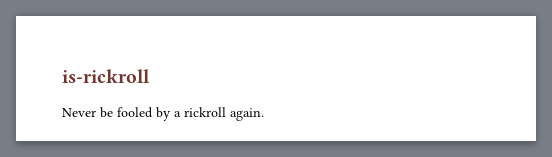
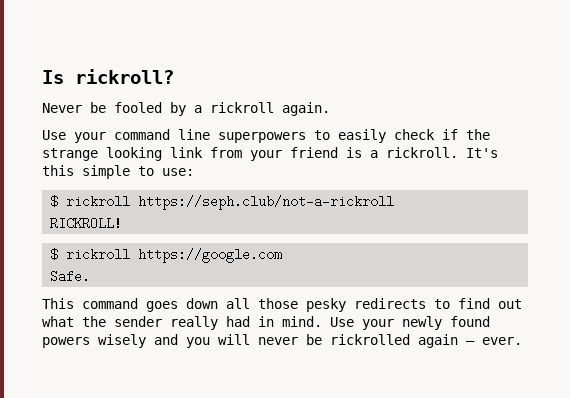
[62,69,150,83] is-rickroll -> [42,69,174,84] Is rickroll?
(264, 114) none -> [42,129,490,143] [42,147,498,161] [42,165,194,179] [50,195,395,210] [50,217,123,230] [50,248,283,263] [50,270,91,283] [42,298,522,312] [42,316,490,330] [42,334,522,348] // Use your command line superpowers to easily check if the strange looking link from your friend is a rickroll. It's this simple to use: // $ rickroll https://seph.club/not-a-rickroll // RICKROLL! // $ rickroll https://google.com // Safe. // This command goes down all those pesky redirects to find out what the sender really had in mind. Use your newly found powers wisely and you will never be rickrolled again — ever.

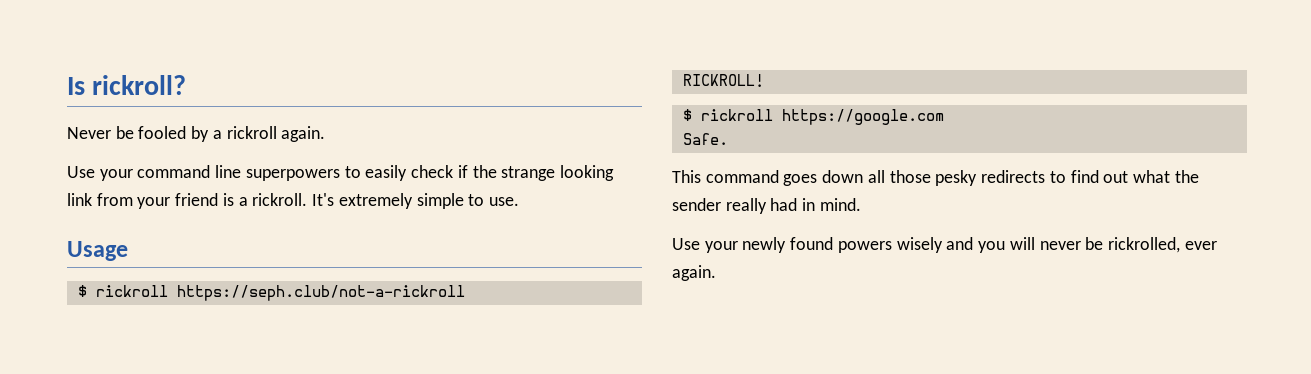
[42,165,74,176] this -> [338,193,413,209] extremely
[162,168,194,176] use: -> [488,197,519,206] [67,241,128,261] use. // Usage
(322, 321) none -> (861, 204) //
[330,334,522,348] rickrolled again — ever. -> [1107,237,1217,253] [672,265,716,281] rickrolled, ever again.

